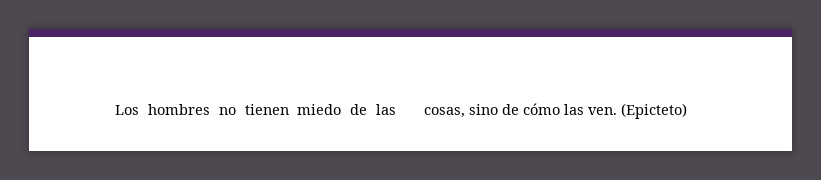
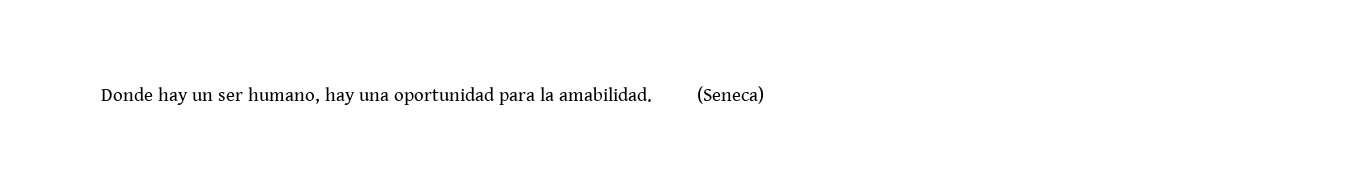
[115,103,687,119] Los hombres no tienen miedo de las cosas, sino de cómo las ven. (Epicteto) -> [101,86,764,105] Donde hay un ser humano, hay una oportunidad para la amabilidad. (Seneca)

